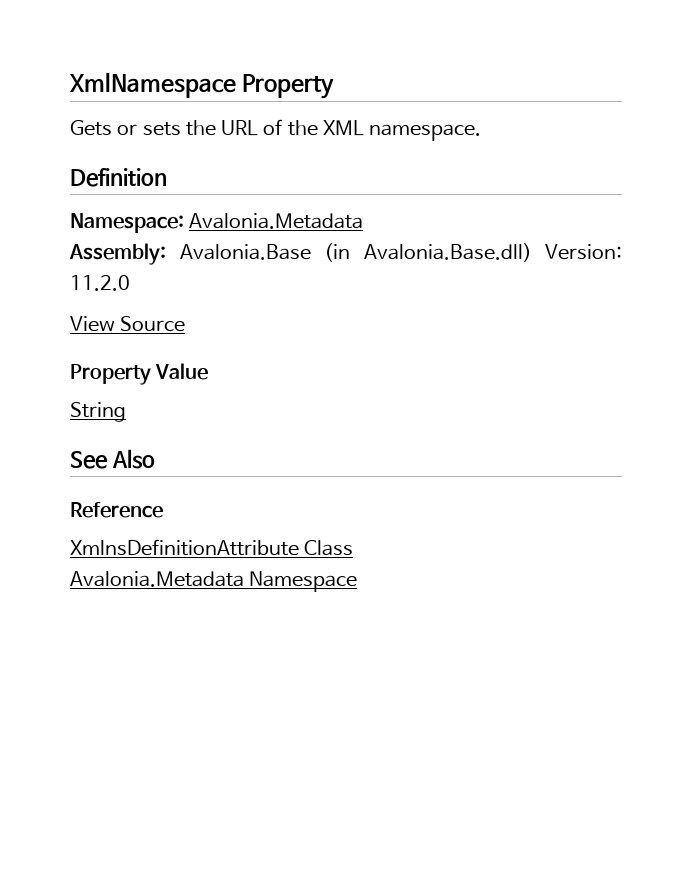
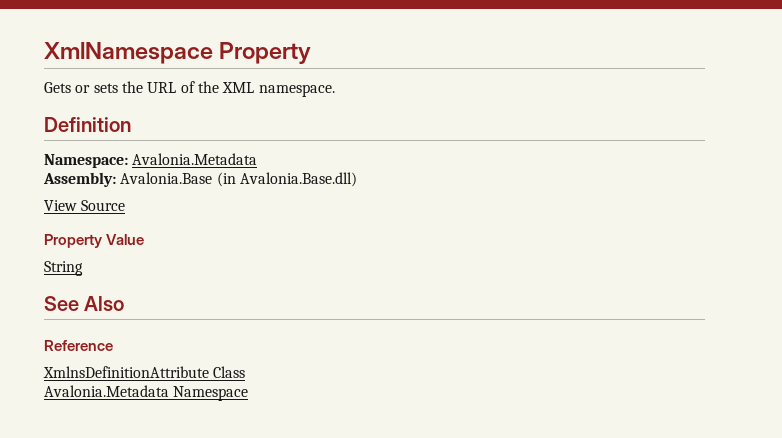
[545,244,622,260] [70,275,130,291] Version: 11.2.0 -> (357, 179) none

